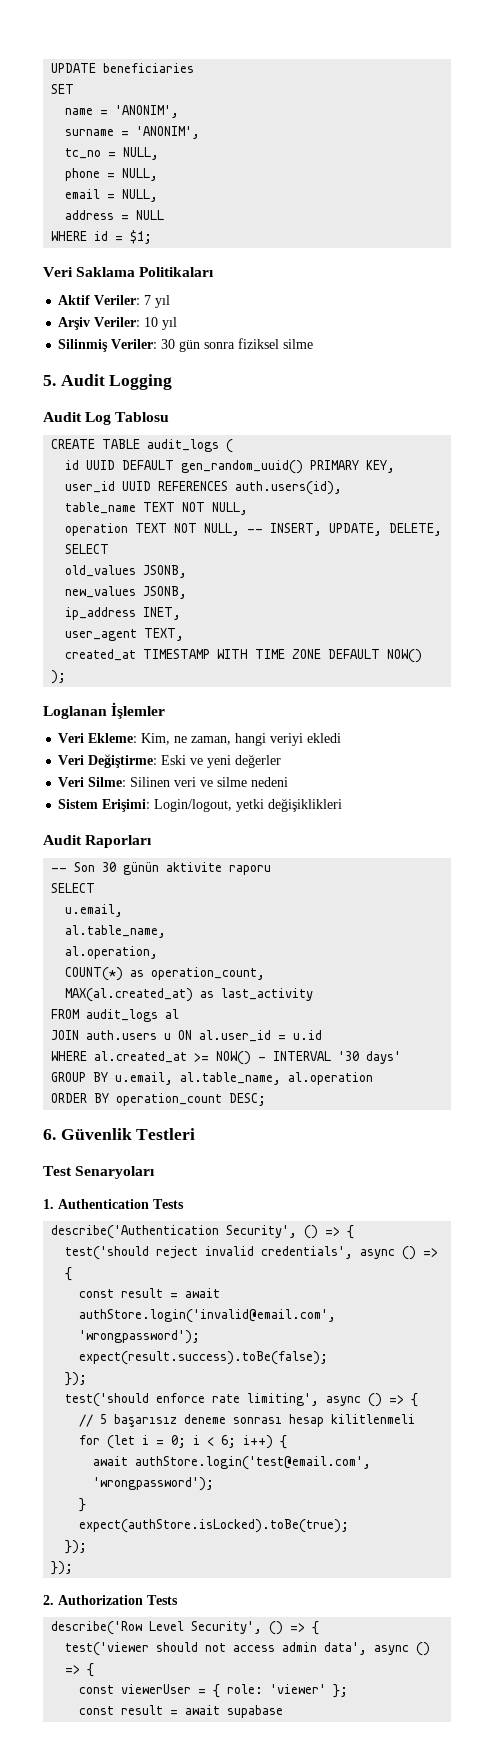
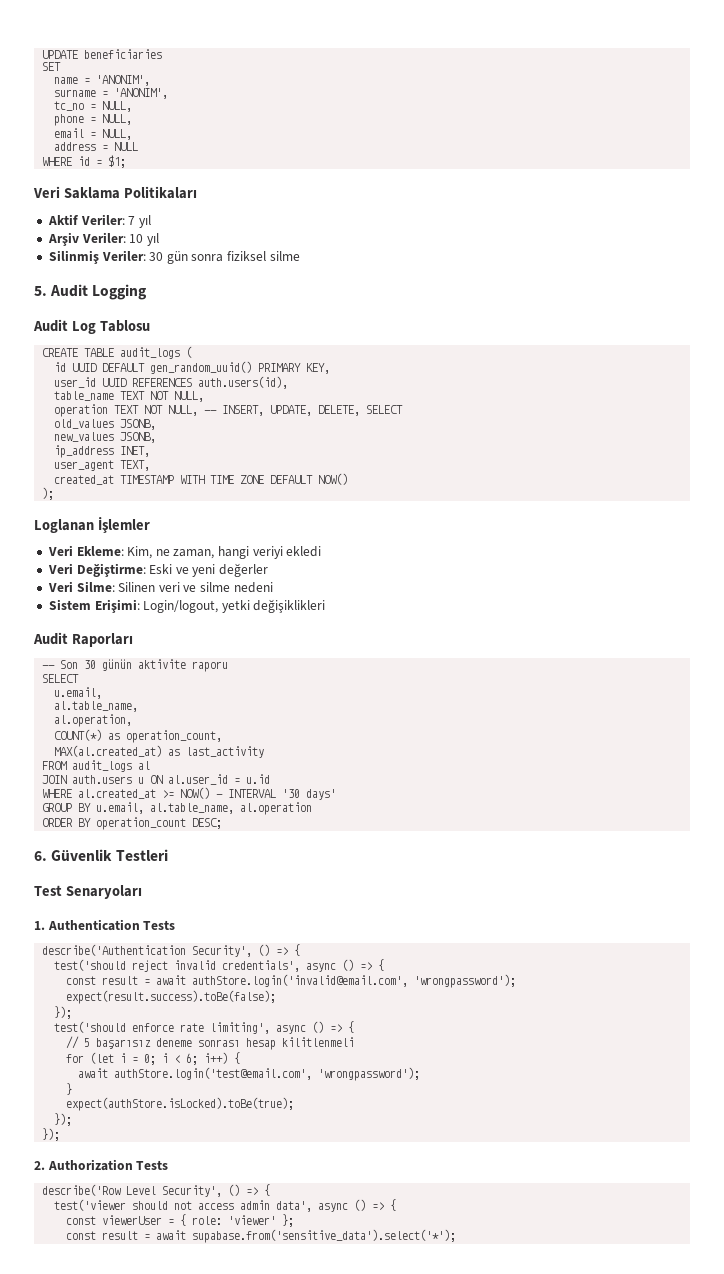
[227,1705,284,1718] supabase -> [192,1229,457,1243] supabase.from('sensitive_data').select('*');

